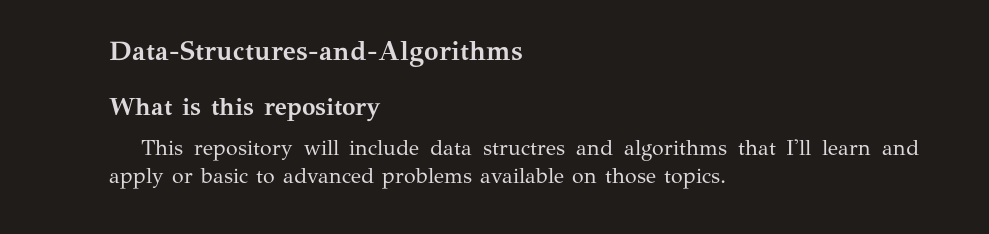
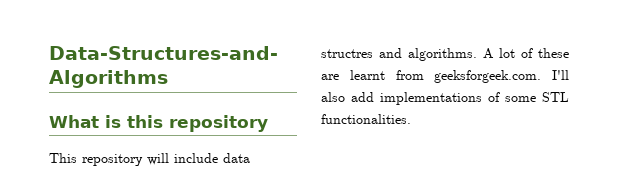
[623,139,919,161] [109,168,726,189] algorithms that I'll learn and apply or basic to advanced problems available on those topics. -> [407,48,569,61] [321,70,569,83] [321,92,569,105] [321,114,411,124] algorithms. A lot of these are learnt from geeksforgeek.com. I'll also add implementations of some STL functionalities.

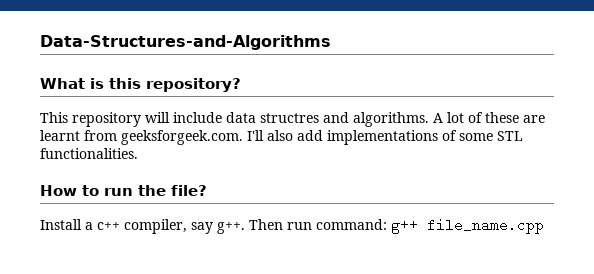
[169,115,268,132] repository -> [146,78,241,92] repository?
(411, 119) none -> [40,185,207,196] [40,218,544,234] // How to run the file? // Install a c++ compiler, say g++. Then run command: g++ file_name.cpp

